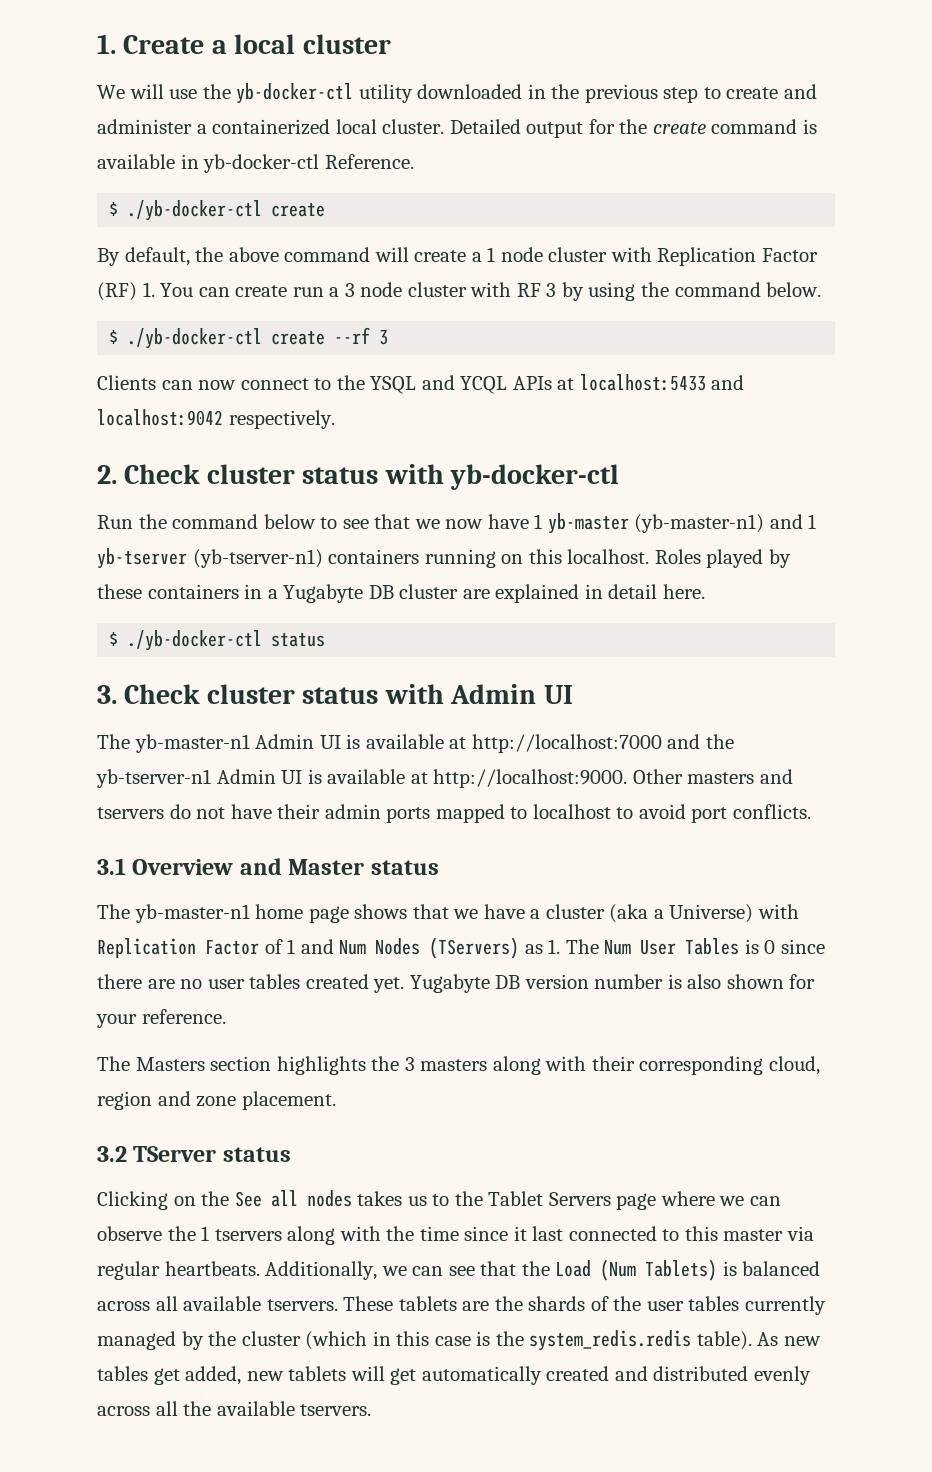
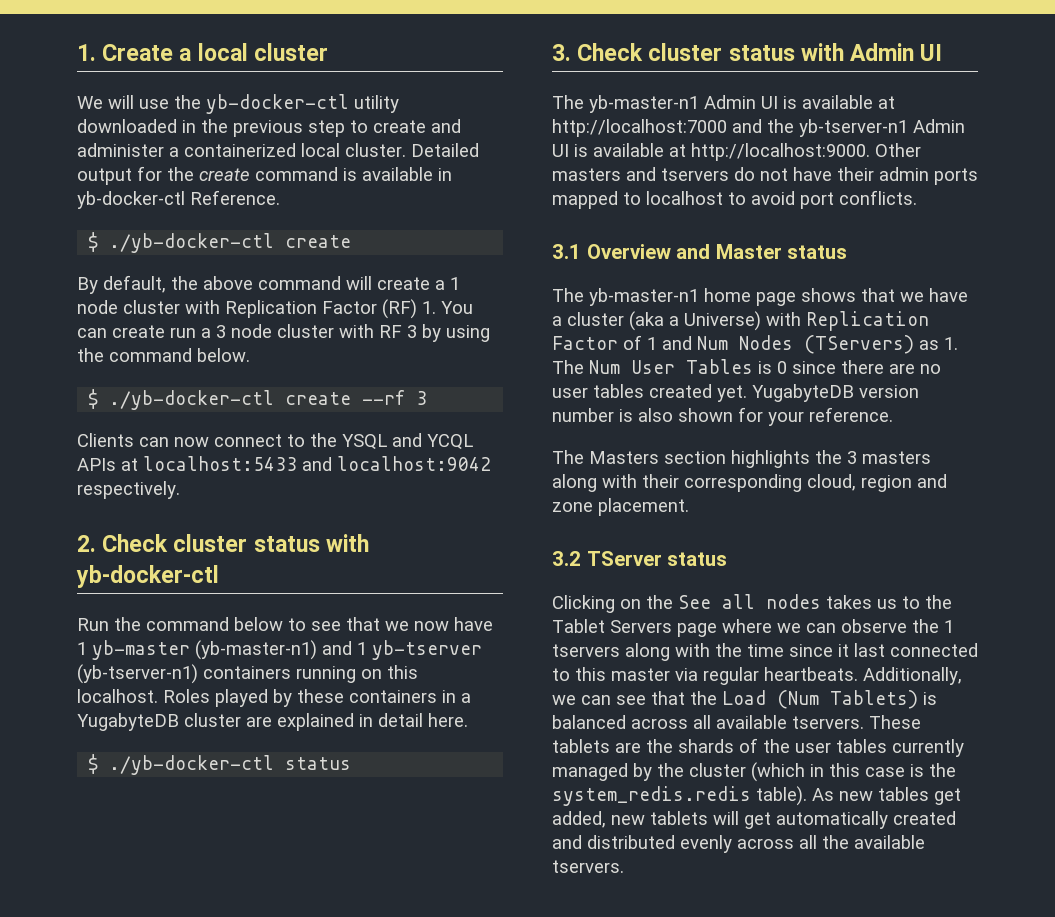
[283,584,394,603] Yugabyte DB -> [77,713,179,731] YugabyteDB
[409,974,521,993] Yugabyte DB -> [752,384,854,402] YugabyteDB

